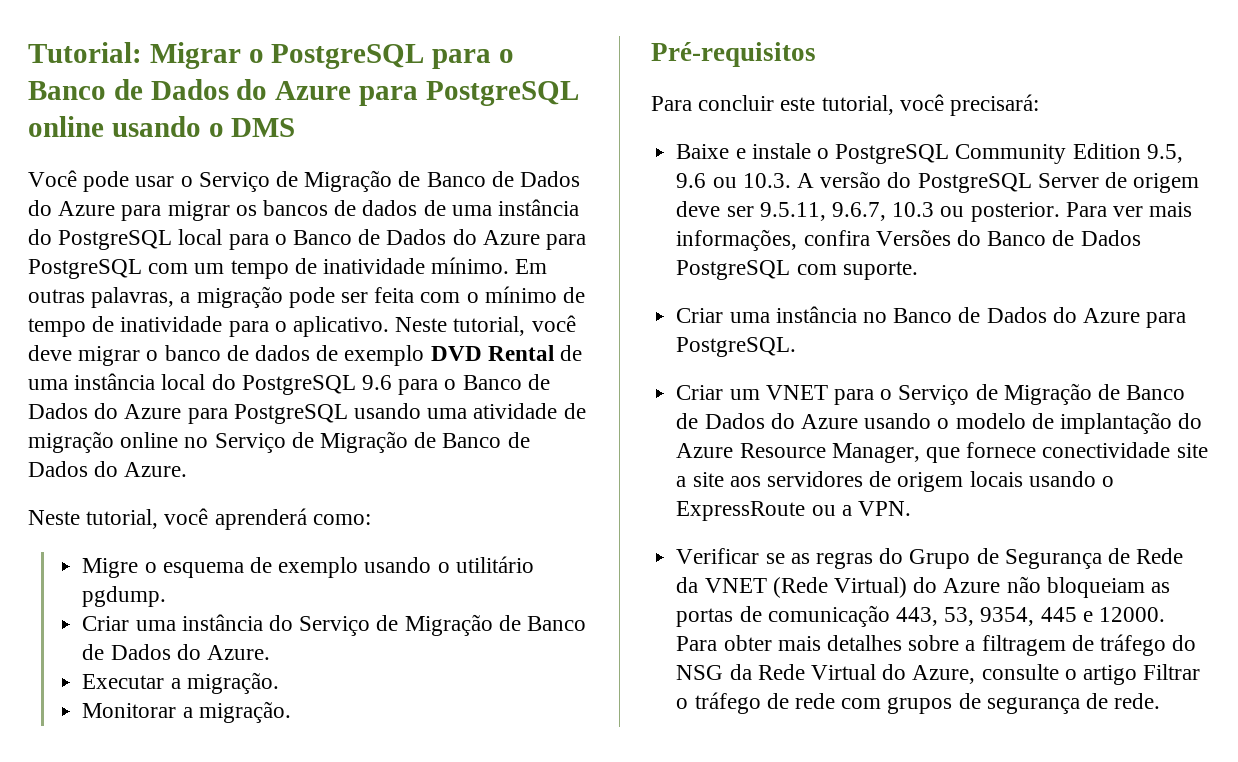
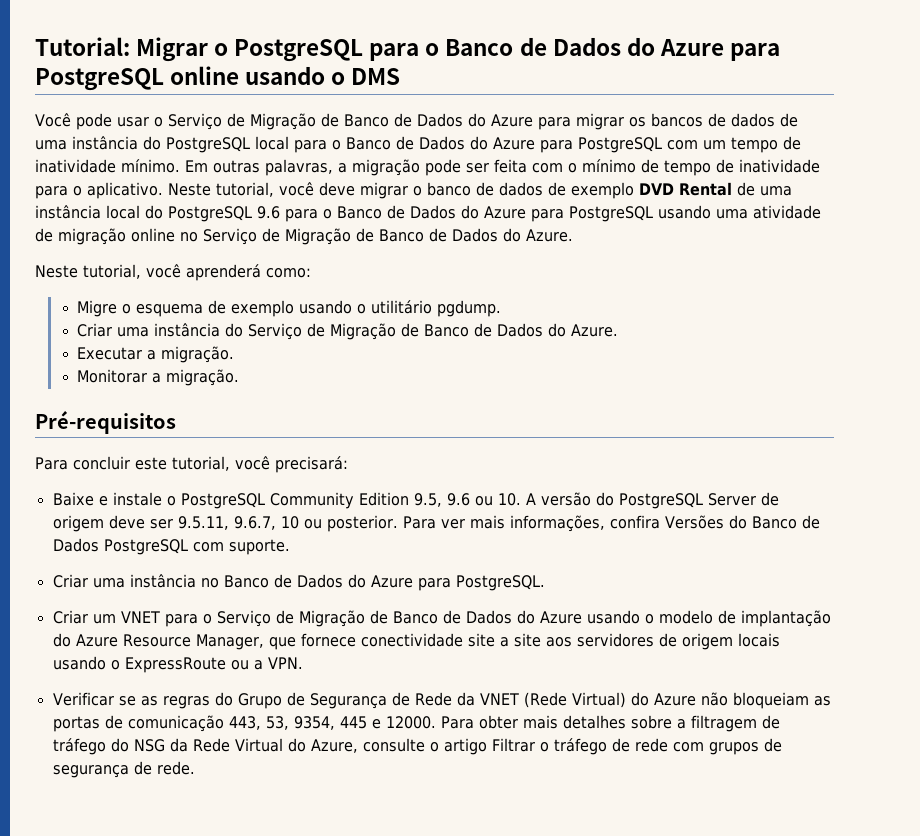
[742,173,791,188] 10.3. -> [497,493,521,506] 10.
[892,202,935,217] 10.3 -> [280,516,299,529] 10

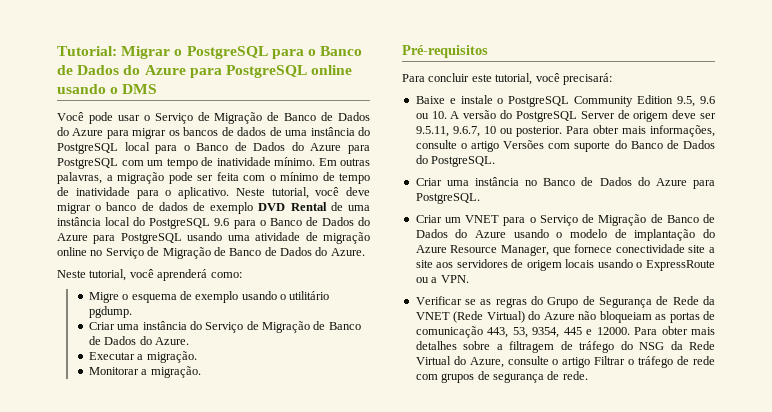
[440,519,465,529] ver -> [592,125,619,134] obter
[609,515,724,529] confira Versões -> [415,140,611,152] consulte o artigo Versões com suporte
[103,539,290,555] PostgreSQL com suporte. -> [415,155,496,167] do PostgreSQL.

